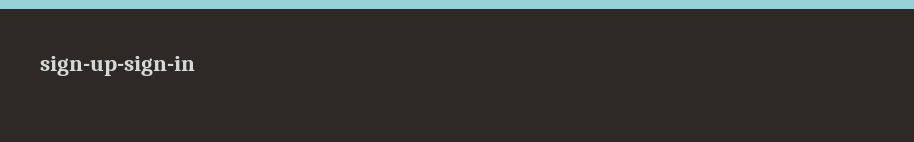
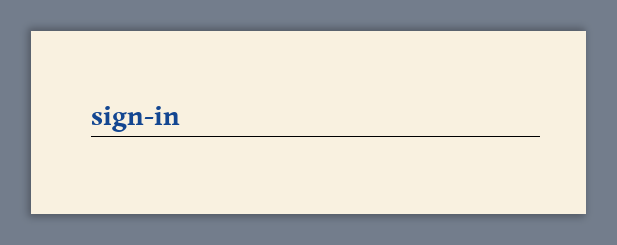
[40,56,195,76] sign-up-sign-in -> [91,106,180,132] sign-in

